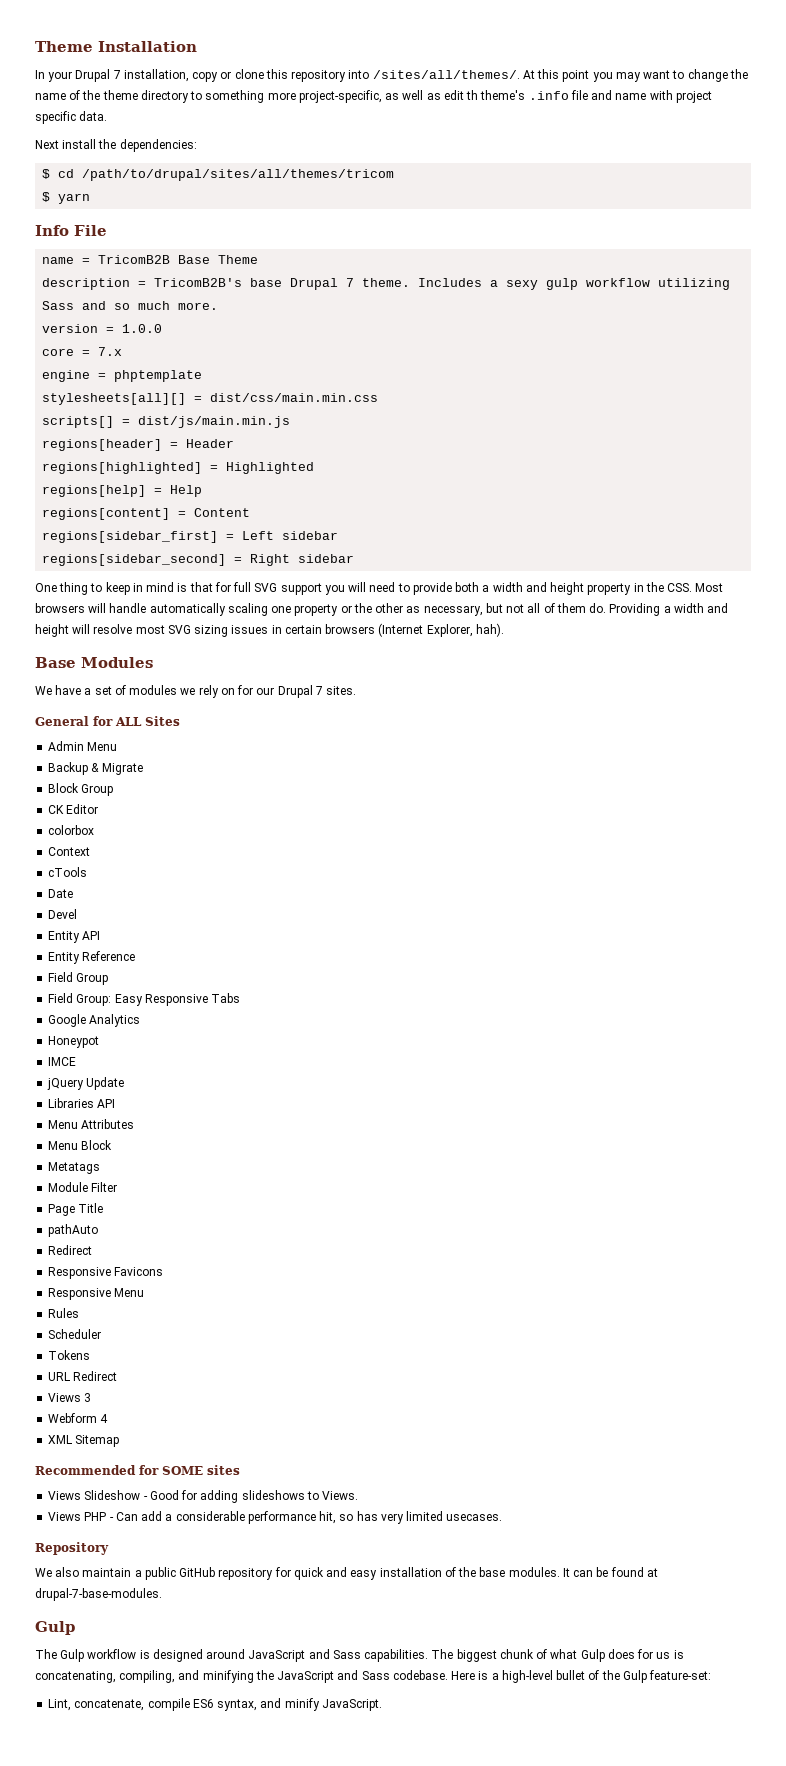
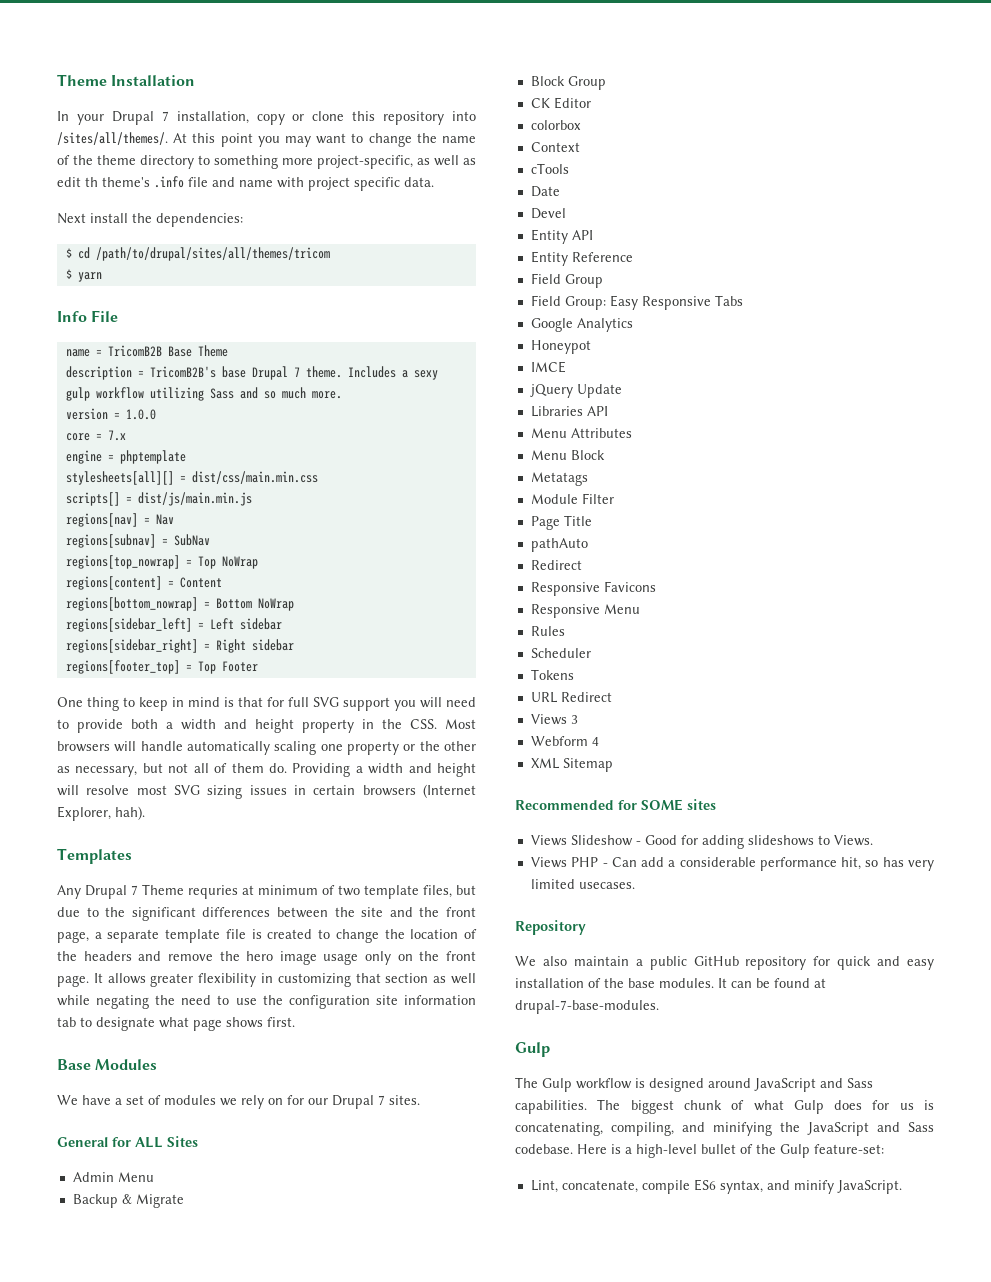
[42,439,235,451] [42,462,315,474] [42,485,203,497] [42,508,251,520] [42,531,219,543] regions[header] = Header // regions[highlighted] = Highlighted // regions[help] = Help // regions[content] = Content // regions[sidebar_first] -> [65,513,174,527] [65,534,210,548] [65,555,258,569] [65,576,222,590] [65,597,294,611] [65,618,192,632] regions[nav] = Nav // regions[subnav] = SubNav // regions[top_nowrap] = Top NoWrap // regions[content] = Content // regions[bottom_nowrap] = Bottom NoWrap // regions[sidebar_left]
[42,554,227,566] regions[sidebar_second] -> [65,639,198,653] regions[sidebar_right]
(355, 558) none -> [65,660,258,674] // regions[footer_top] = Top Footer
(504, 630) none -> [57,848,132,864] [57,884,476,899] [57,907,477,921] [57,929,478,943] [57,951,476,965] [57,973,477,987] [57,995,476,1009] [57,1017,295,1031] // Templates // Any Drupal 7 Theme requries at minimum of two template files, but due to the significant differences between the site and the front page, a separate template file is created to change the location of the headers and remove the hero image usage only on the front page. It allows greater flexibility in customizing that section as well while negating the need to use the configuration site information tab to designate what page shows first.

